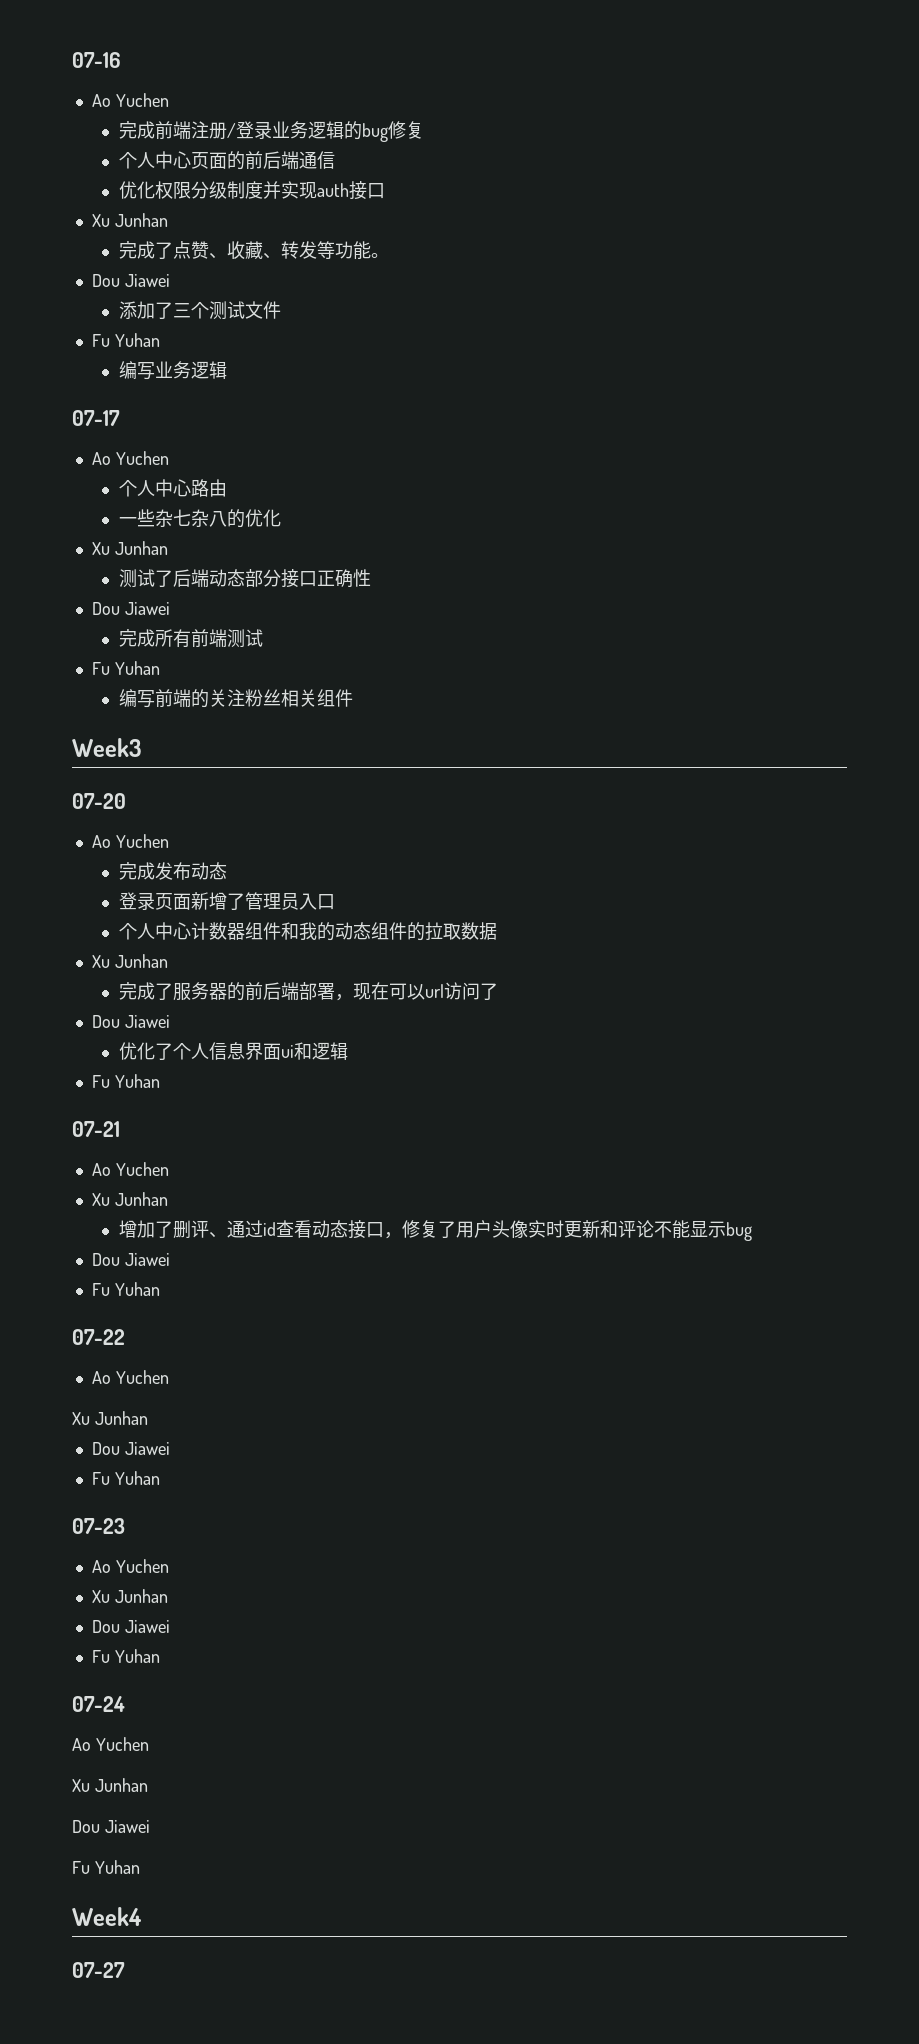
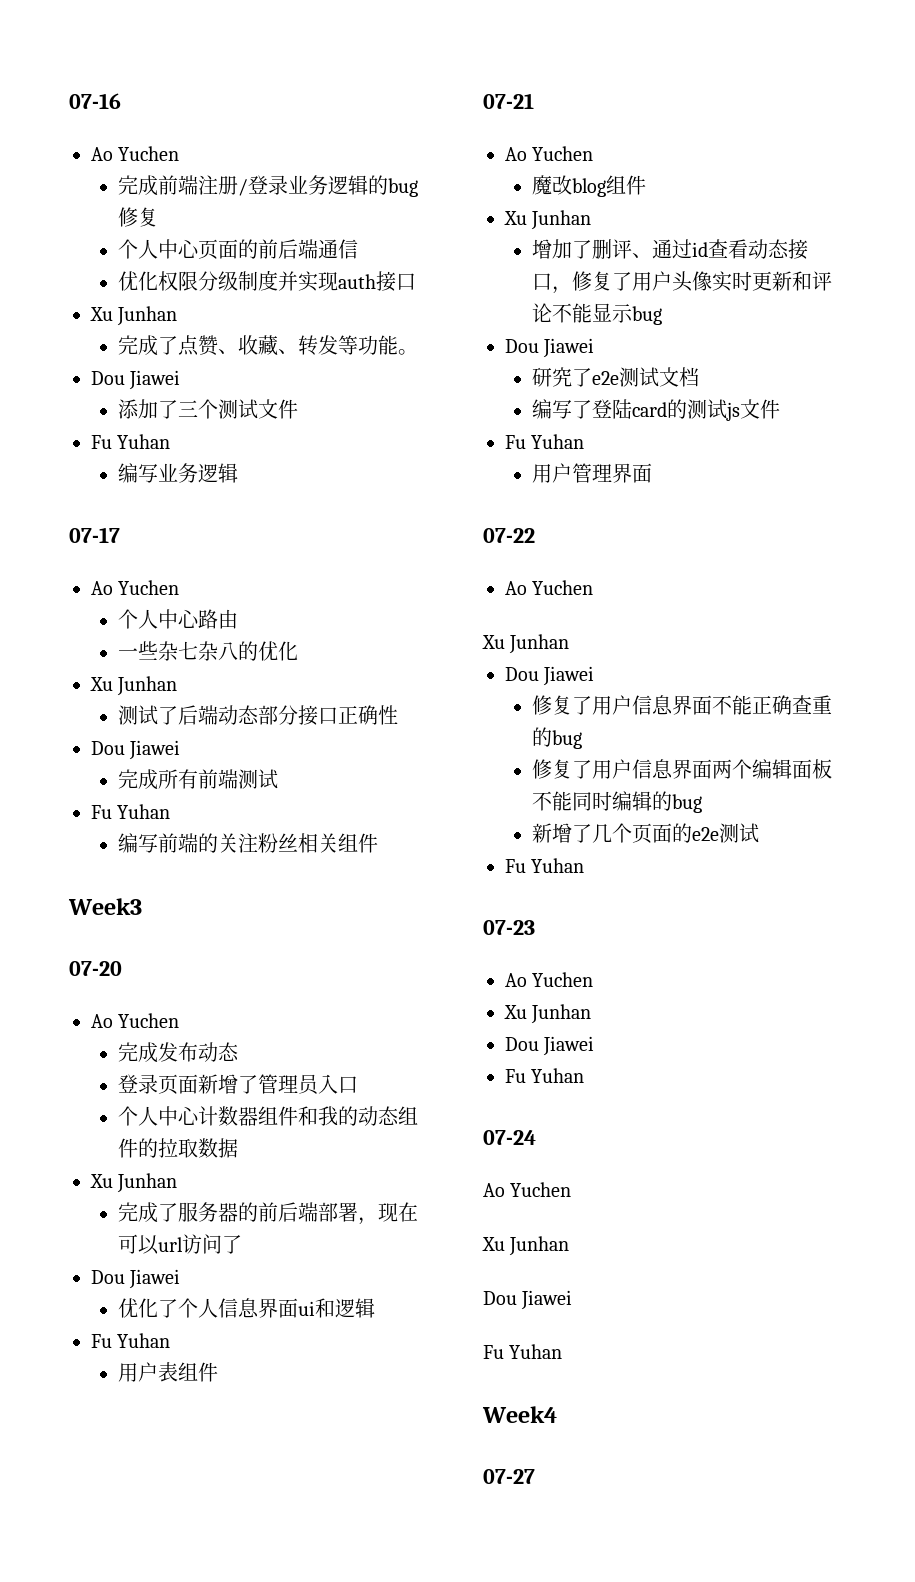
(160, 1081) none -> [118,1362,219,1382] // 用户表组件
(169, 1169) none -> [532,175,647,197] // 魔改blog组件
[91,1282,160,1296] // Fu Yuhan -> [532,367,700,387] [532,399,781,421] [505,434,585,449] [532,463,653,483] // 研究了e2e测试文档 // 编写了登陆card的测试js文件 // Fu Yuhan // 用户管理界面
(170, 1448) none -> [532,695,833,715] [532,727,583,749] [532,759,833,779] [532,791,703,813] [532,823,760,843] // 修复了用户信息界面不能正确查重的bug // 修复了用户信息界面两个编辑面板不能同时编辑的bug // 新增了几个页面的e2e测试

